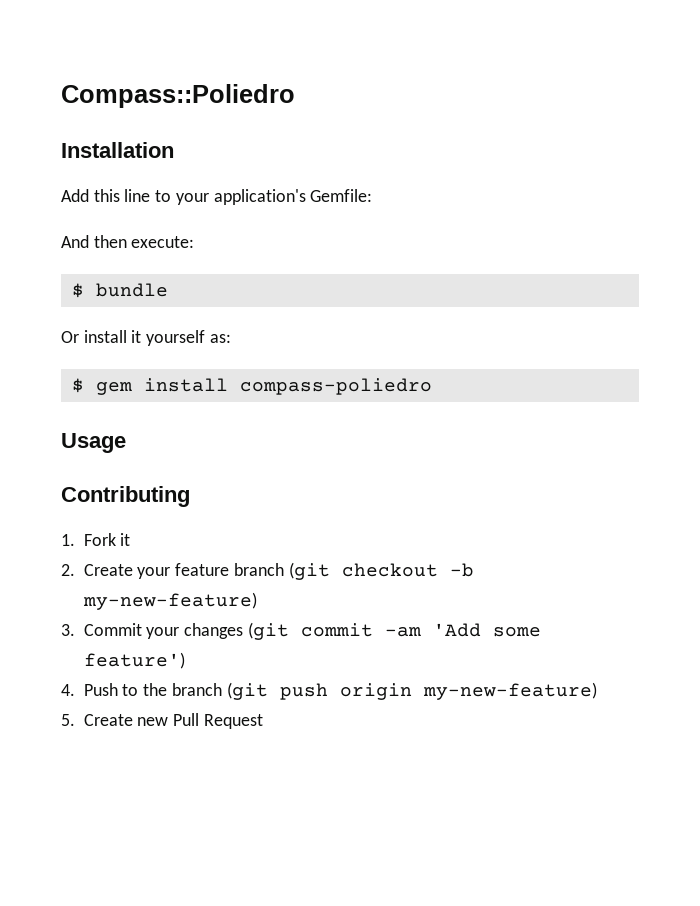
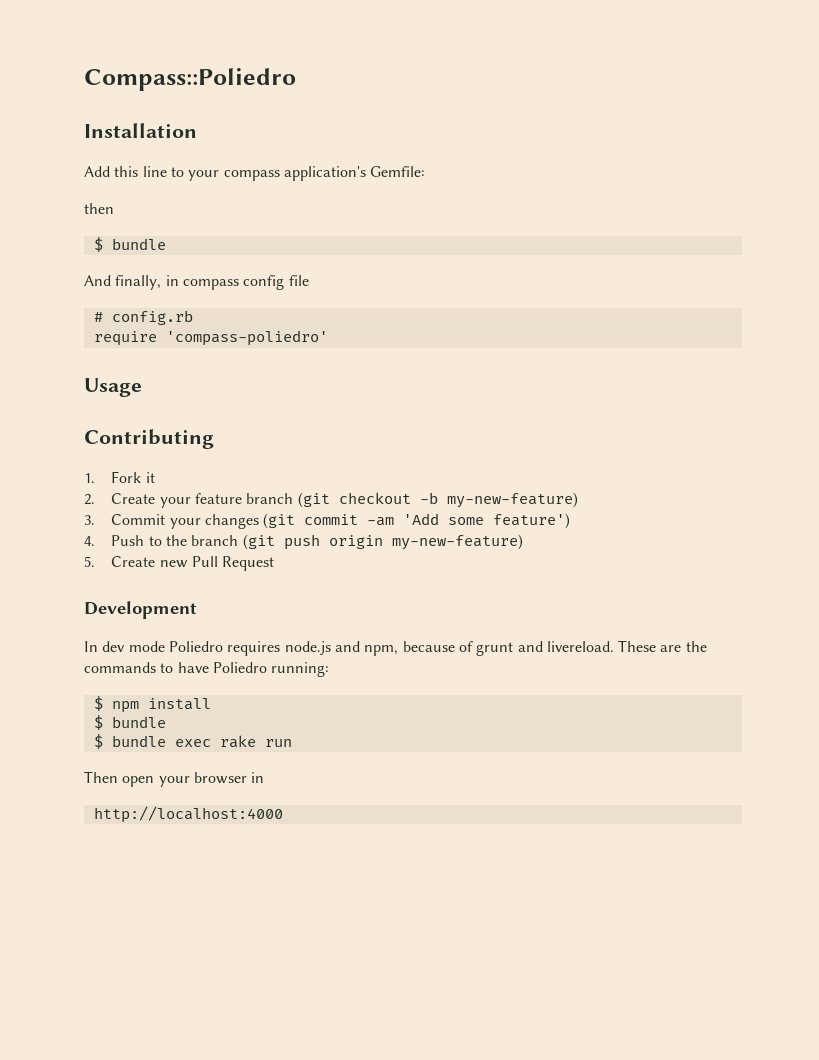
(209, 199) none -> [223,170,280,181] compass
[61,235,89,248] And -> (426, 171) none
[131,236,195,248] [71,283,168,298] [61,330,231,346] [71,378,432,395] execute: // $ bundle // Or install it yourself as: // $ gem install compass-poliedro -> [93,237,166,252] [84,275,309,290] [93,310,193,325] [93,330,328,346] // $ bundle // And finally, in compass config file // # config.rb // require 'compass-poliedro'
(263, 721) none -> [84,601,197,619] [84,640,707,656] [84,662,330,677] [93,696,211,713] [93,715,166,730] [93,734,292,749] [84,771,265,787] [93,806,283,823] // Development // In dev mode Poliedro requires node.js and npm, because of grunt and livereload. These are the commands to have Poliedro running: // $ npm install // $ bundle // $ bundle exec rake run // Then open your browser in // http://localhost:4000

